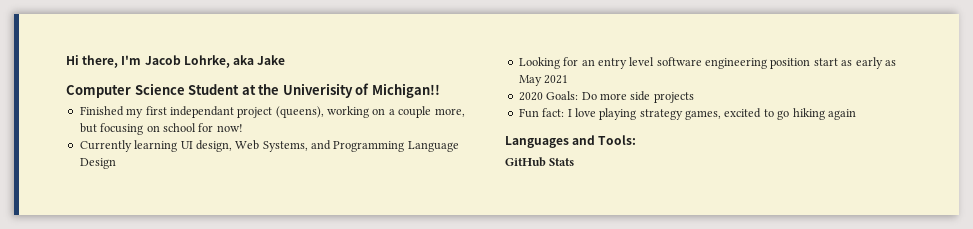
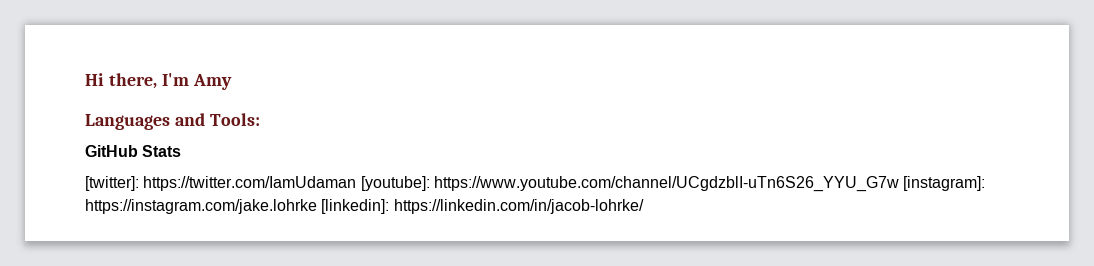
[144,55,286,68] [66,83,440,98] [79,106,465,118] [79,123,243,135] [79,140,459,152] [79,158,116,169] [518,57,896,69] [518,75,569,86] [518,91,694,103] [518,108,856,120] Jacob Lohrke, aka Jake // Computer Science Student at the Univerisity of Michigan!! // Finished my first independant project (queens), working on a couple more, but focusing on school for now! // Currently learning UI design, Web Systems, and Programming Language Design // Looking for an entry level software engineering position start as early as May 2021 // 2020 Goals: Do more side projects // Fun fact: I love playing strategy games, excited to go hiking again -> [192,74,232,90] Amy
(575, 162) none -> [85,176,986,192] [85,199,644,214] // [twitter]: https://twitter.com/IamUdaman [youtube]: https://www.youtube.com/channel/UCgdzblI-uTn6S26_YYU_G7w [instagram]: https://instagram.com/jake.lohrke [linkedin]: https://linkedin.com/in/jacob-lohrke/

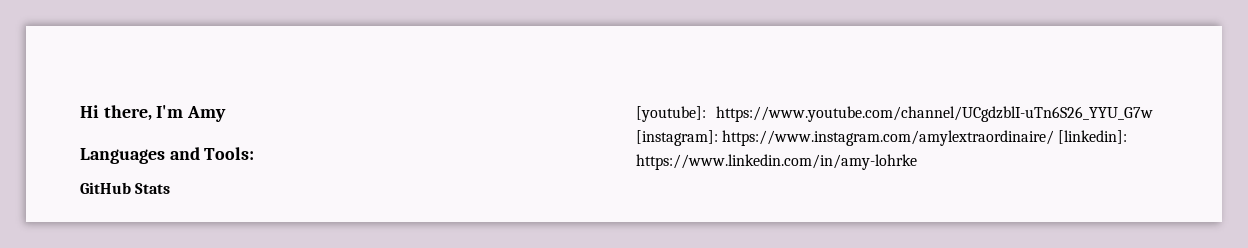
[85,176,357,191] [twitter]: https://twitter.com/IamUdaman -> (171, 188) none
[85,199,644,214] https://instagram.com/jake.lohrke [linkedin]: https://linkedin.com/in/jacob-lohrke/ -> [722,130,1128,146] [636,154,917,170] https://www.instagram.com/amylextraordinaire/ [linkedin]: https://www.linkedin.com/in/amy-lohrke

